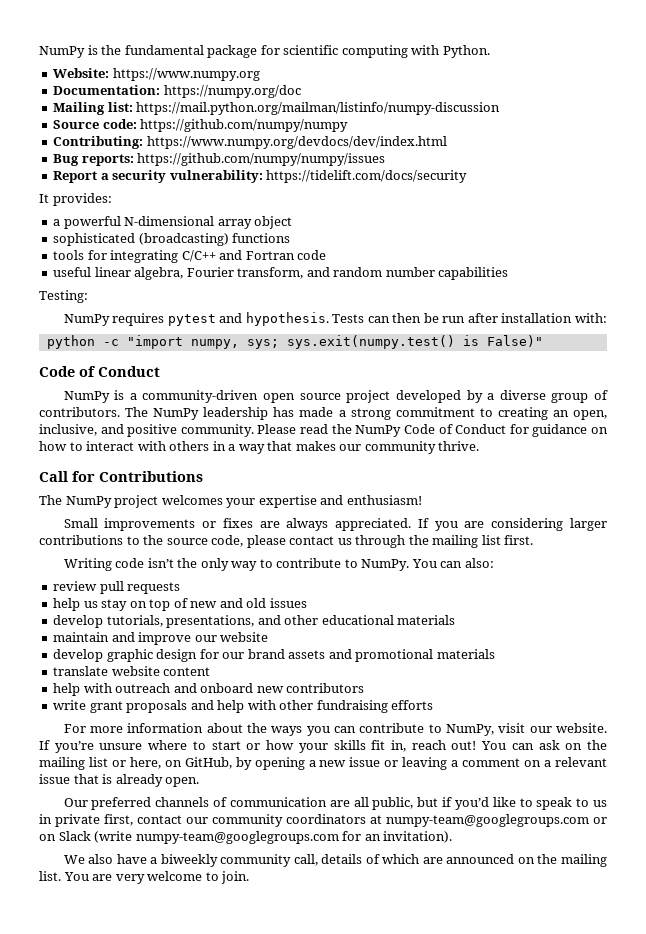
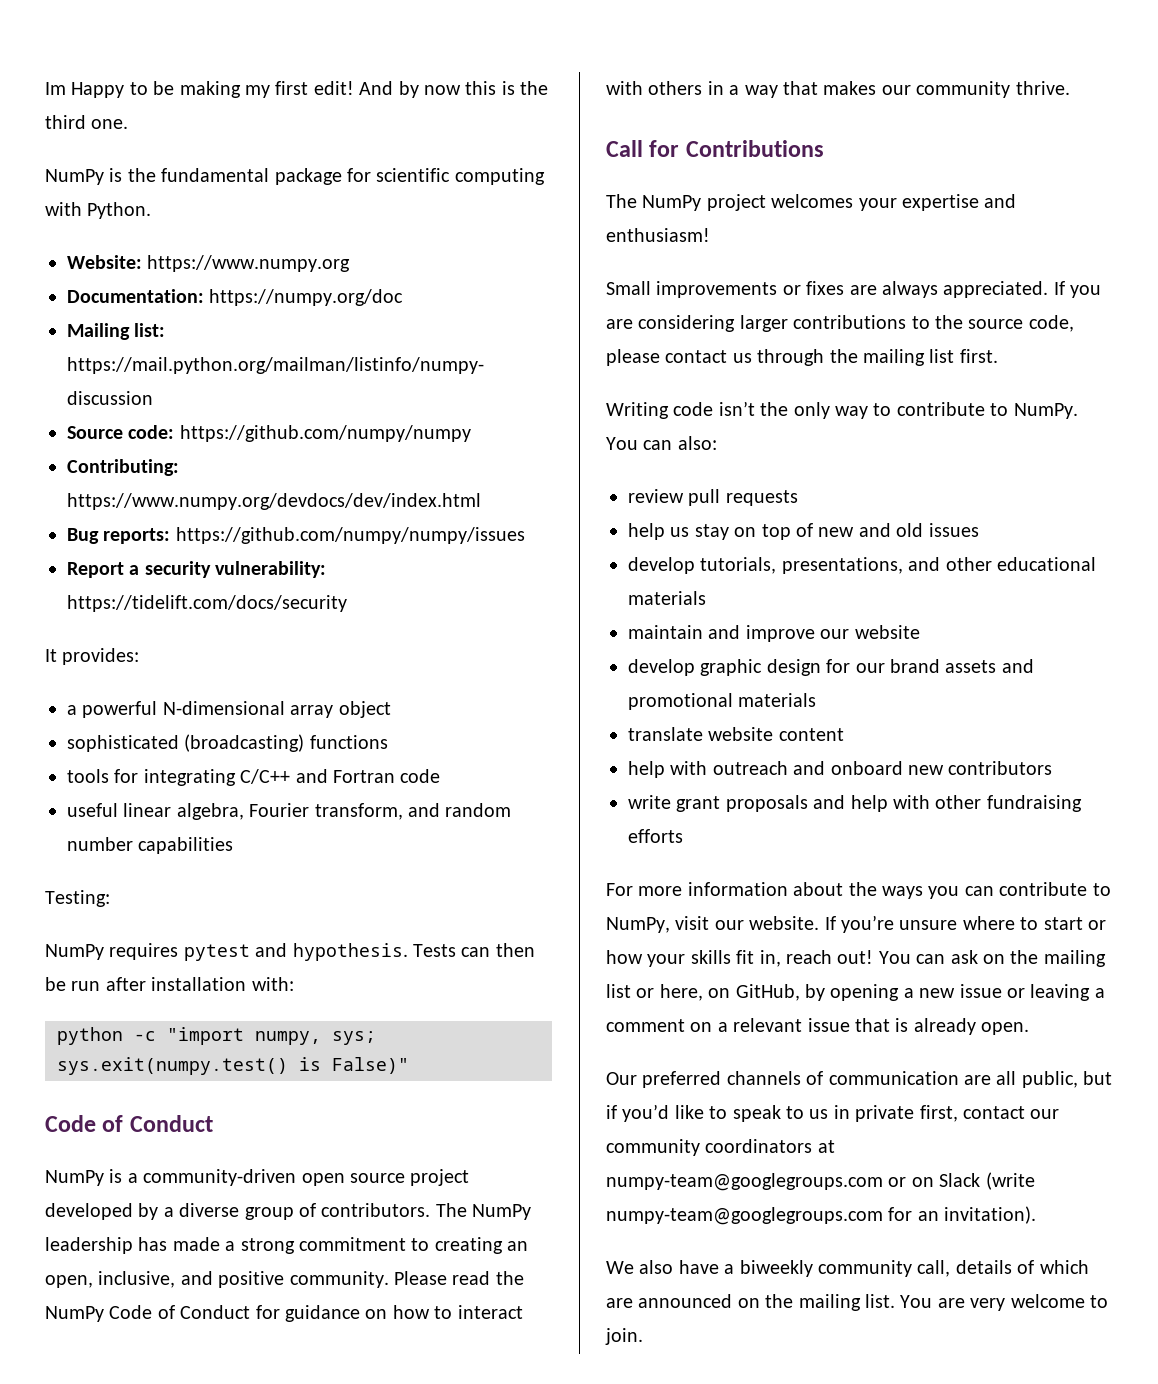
(39, 52) none -> [45,81,549,98] [45,115,129,129] Im Happy to be making my first edit! And by now this is the third one. //

